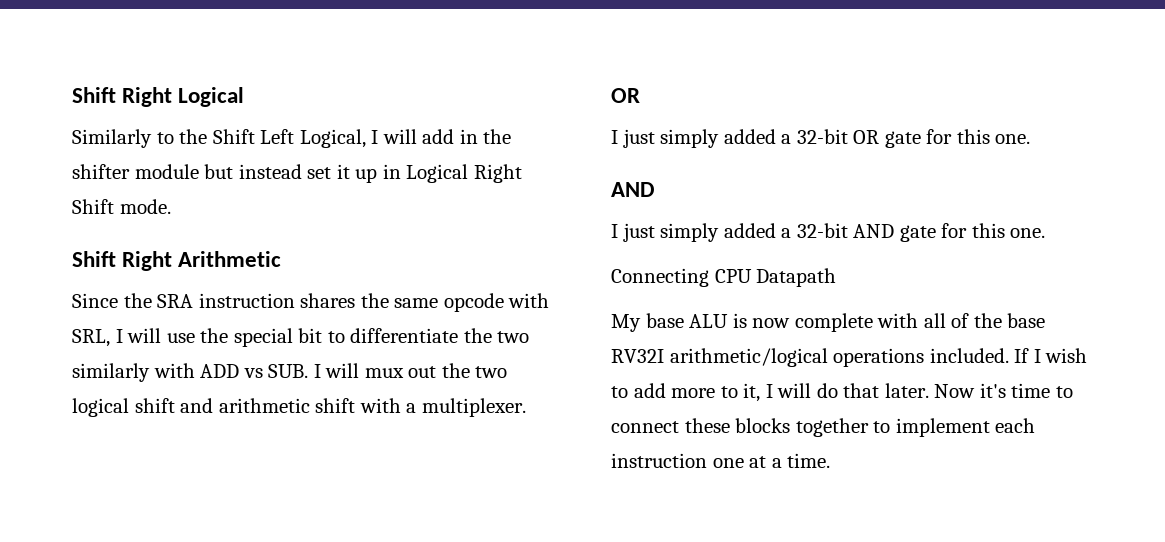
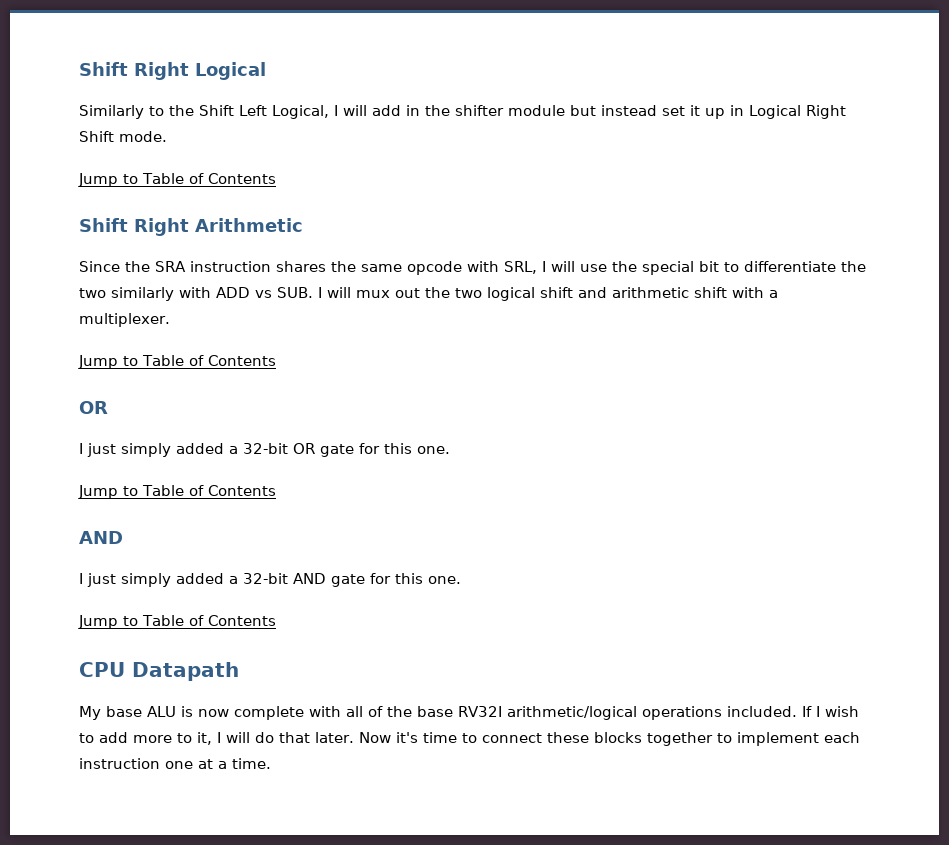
(171, 206) none -> [78,173,276,187] // Jump to Table of Contents
(526, 407) none -> [78,355,276,369] // Jump to Table of Contents
(1031, 139) none -> [78,485,276,499] // Jump to Table of Contents
[611,268,709,287] Connecting -> [78,615,276,629] Jump to Table of Contents //

